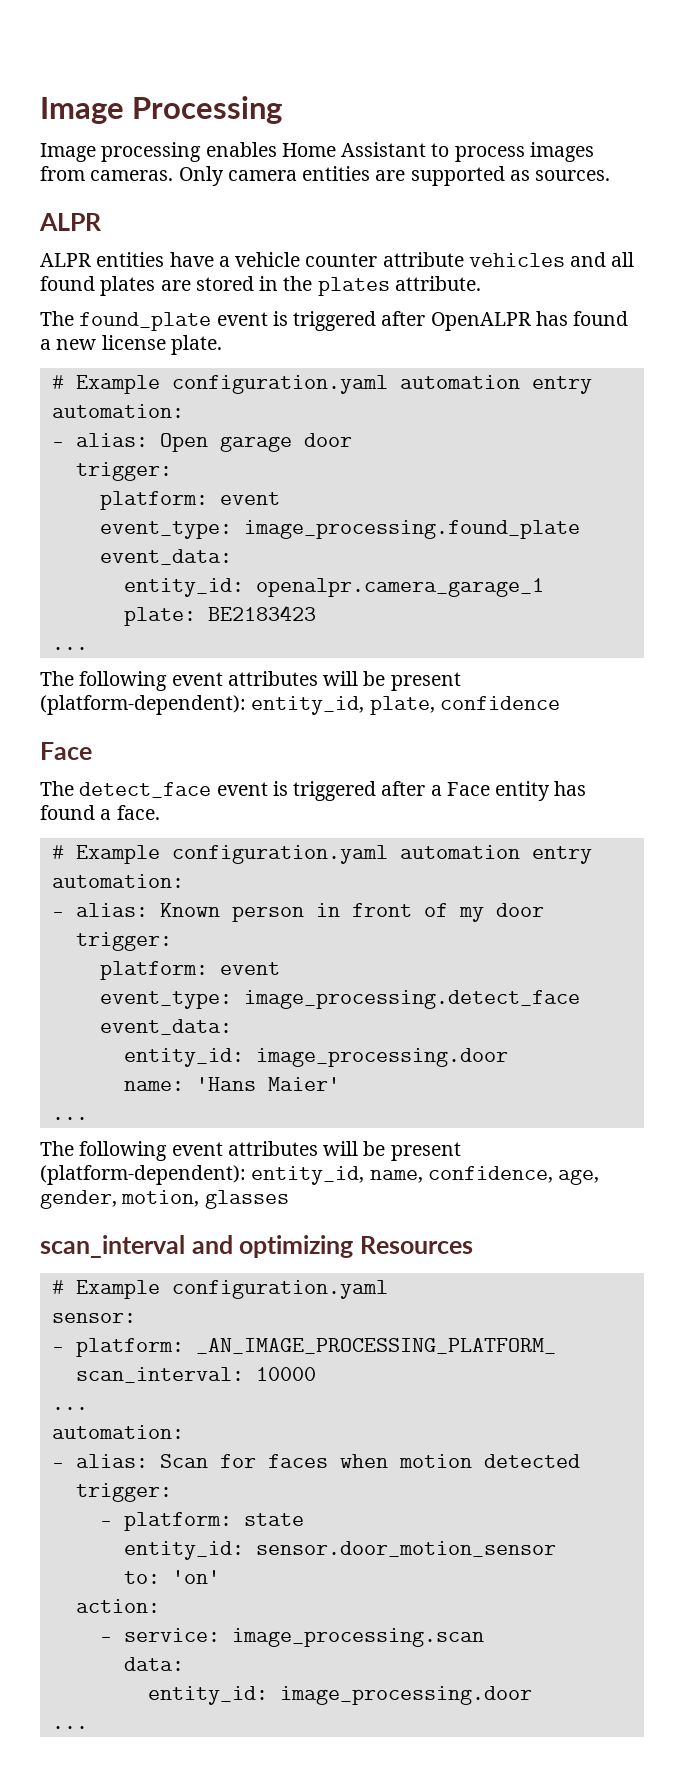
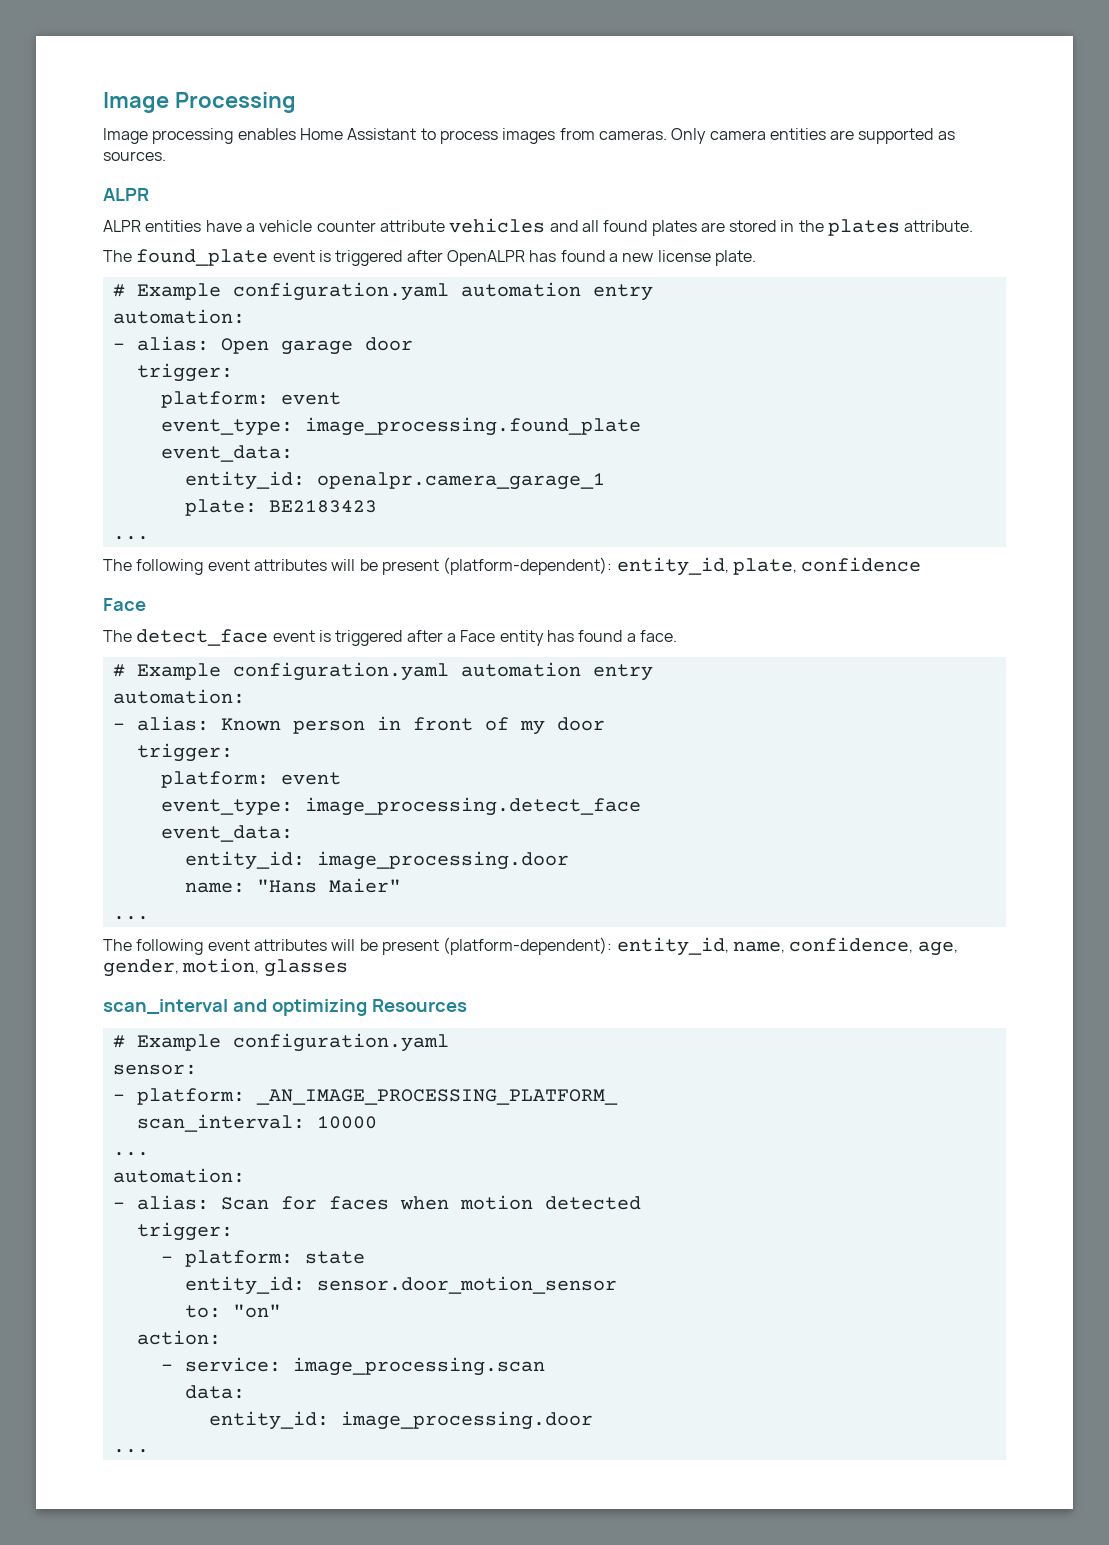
[195,1077,340,1091] 'Hans Maier' -> [256,878,401,893] "Hans Maier"
[171,1570,220,1584] 'on' -> [232,1304,281,1318] "on"

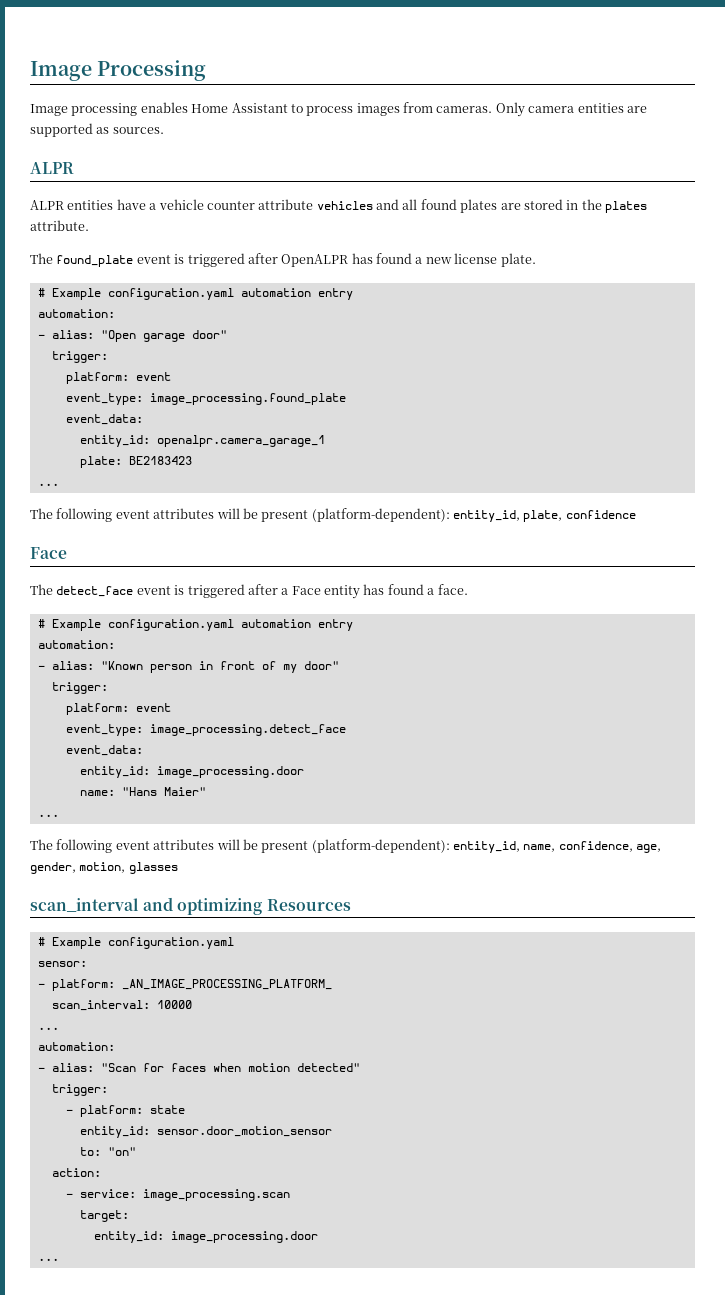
[220,337,413,355] Open garage door -> [100,330,227,342] "Open garage door"
[220,718,281,731] Known -> [100,661,143,670] "Known
[556,717,605,731] door -> [303,661,339,670] door"
[220,1197,269,1210] Scan -> [100,1063,136,1072] "Scan
[544,1196,641,1210] detected -> [296,1063,360,1072] detected"
[184,1385,245,1399] data: -> [79,1210,129,1222] target:

